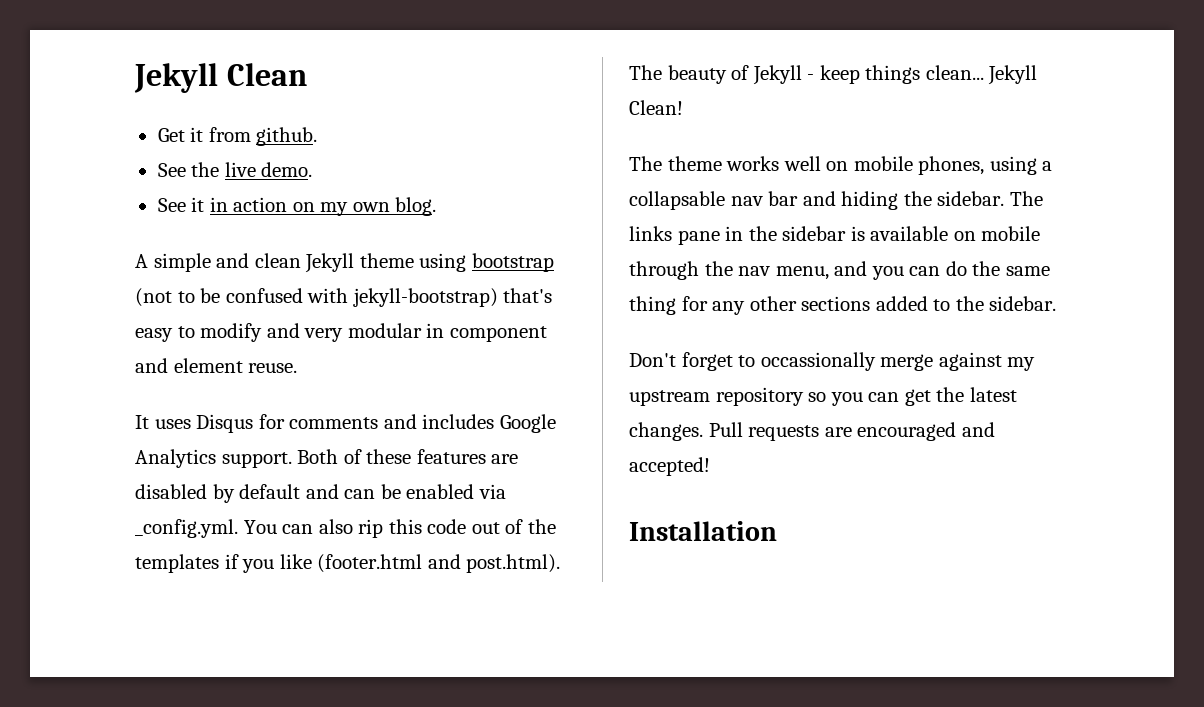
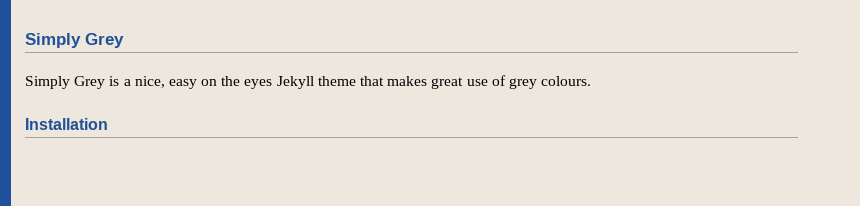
[134,63,307,93] [157,127,318,146] [157,162,313,177] [157,197,437,216] [135,253,554,273] [135,288,553,307] [135,323,547,342] [135,358,298,373] [135,414,556,433] [135,449,519,468] [135,484,506,503] [135,519,556,538] [135,554,561,573] [629,65,1038,85] [629,100,683,115] [629,156,1053,175] [629,191,1043,210] [629,226,1041,245] [629,261,1050,280] [629,296,1057,315] [629,352,1036,371] [629,387,1017,406] [629,422,995,441] [629,457,710,476] Jekyll Clean // Get it from github. // See the live demo. // See it in action on my own blog. // A simple and clean Jekyll theme using bootstrap (not to be confused with jekyll-bootstrap) that's easy to modify and very modular in component and element reuse. // It uses Disqus for comments and includes Google Analytics support. Both of these features are disabled by default and can be enabled via _config.yml. You can also rip this code out of the templates if you like (footer.html and post.html). The beauty of Jekyll - keep things clean... Jekyll Clean! // The theme works well on mobile phones, using a collapsable nav bar and hiding the sidebar. The links pane in the sidebar is available on mobile through the nav menu, and you can do the same thing for any other sections added to the sidebar. // Don't forget to occassionally merge against my upstream repository so you can get the latest changes. Pull requests are encouraged and accepted! -> [25,33,124,48] [25,75,592,89] Simply Grey // Simply Grey is a nice, easy on the eyes Jekyll theme that makes great use of grey colours.

